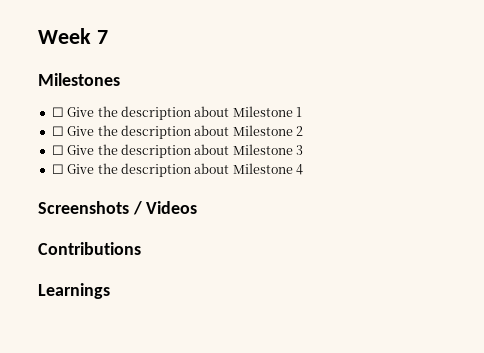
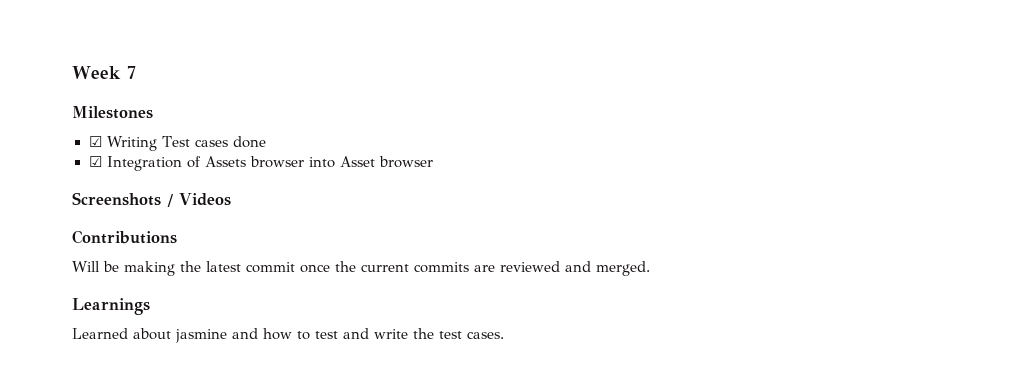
[51,106,302,120] [51,125,303,139] [51,144,303,158] [51,163,303,177] [38,201,198,215] [38,242,141,255] [38,283,110,299] ☐ Give the description about Milestone 1 // ☐ Give the description about Milestone 2 // ☐ Give the description about Milestone 3 // ☐ Give the description about Milestone 4 // Screenshots / Videos // Contributions // Learnings -> [88,136,267,151] [88,156,433,171] [72,192,231,207] [72,230,177,244] [72,261,650,276] [72,298,150,315] [72,328,504,343] ☑ Writing Test cases done // ☑ Integration of Assets browser into Asset browser // Screenshots / Videos // Contributions // Will be making the latest commit once the current commits are reviewed and merged. // Learnings // Learned about jasmine and how to test and write the test cases.

